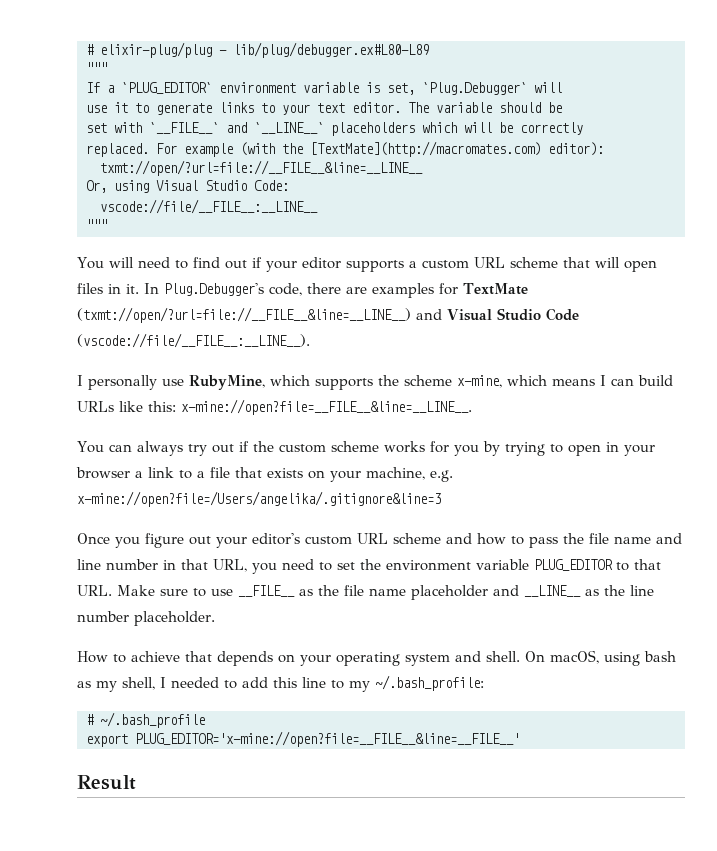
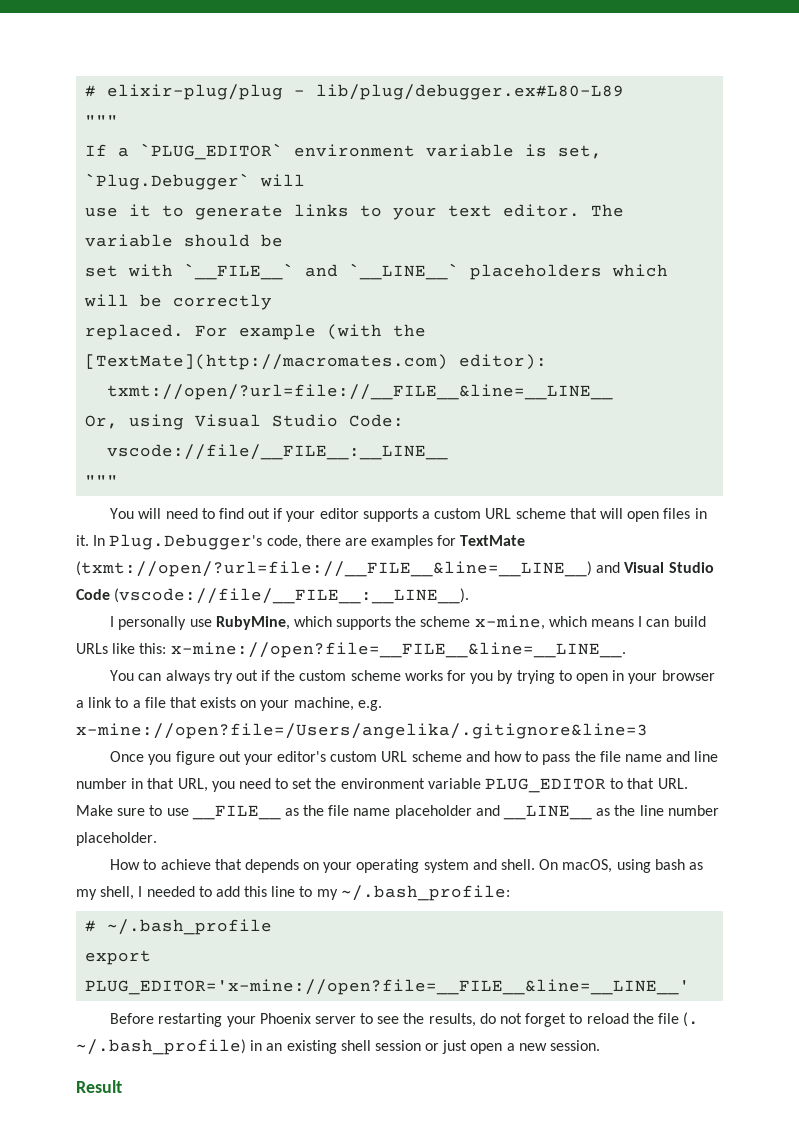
[135,731,520,747] PLUG_EDITOR='x-mine://open?file=__FILE__&line=__FILE__' -> [85,979,691,995] [110,1012,700,1027] [76,1039,601,1055] PLUG_EDITOR='x-mine://open?file=__FILE__&line=__LINE__' // Before restarting your Phoenix server to see the results, do not forget to reload the file (. ~/.bash_profile) in an existing shell session or just open a new session.

